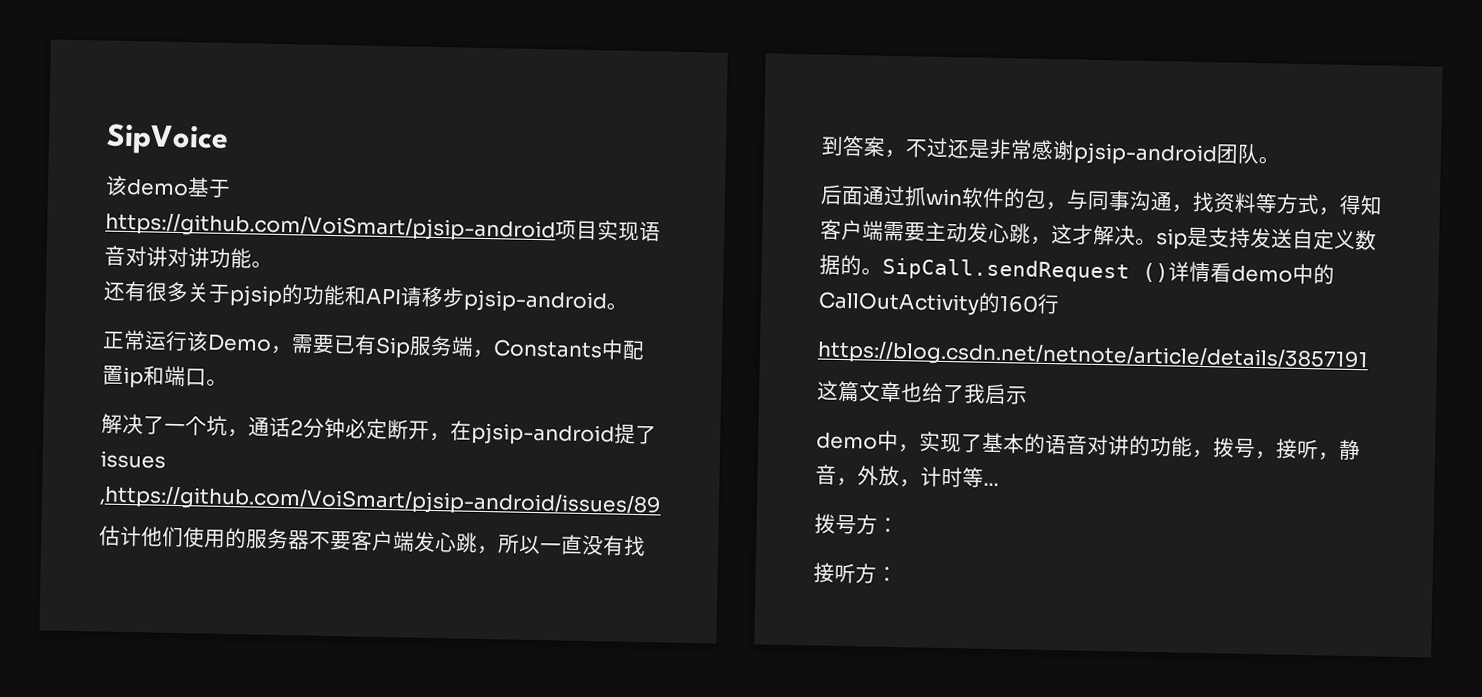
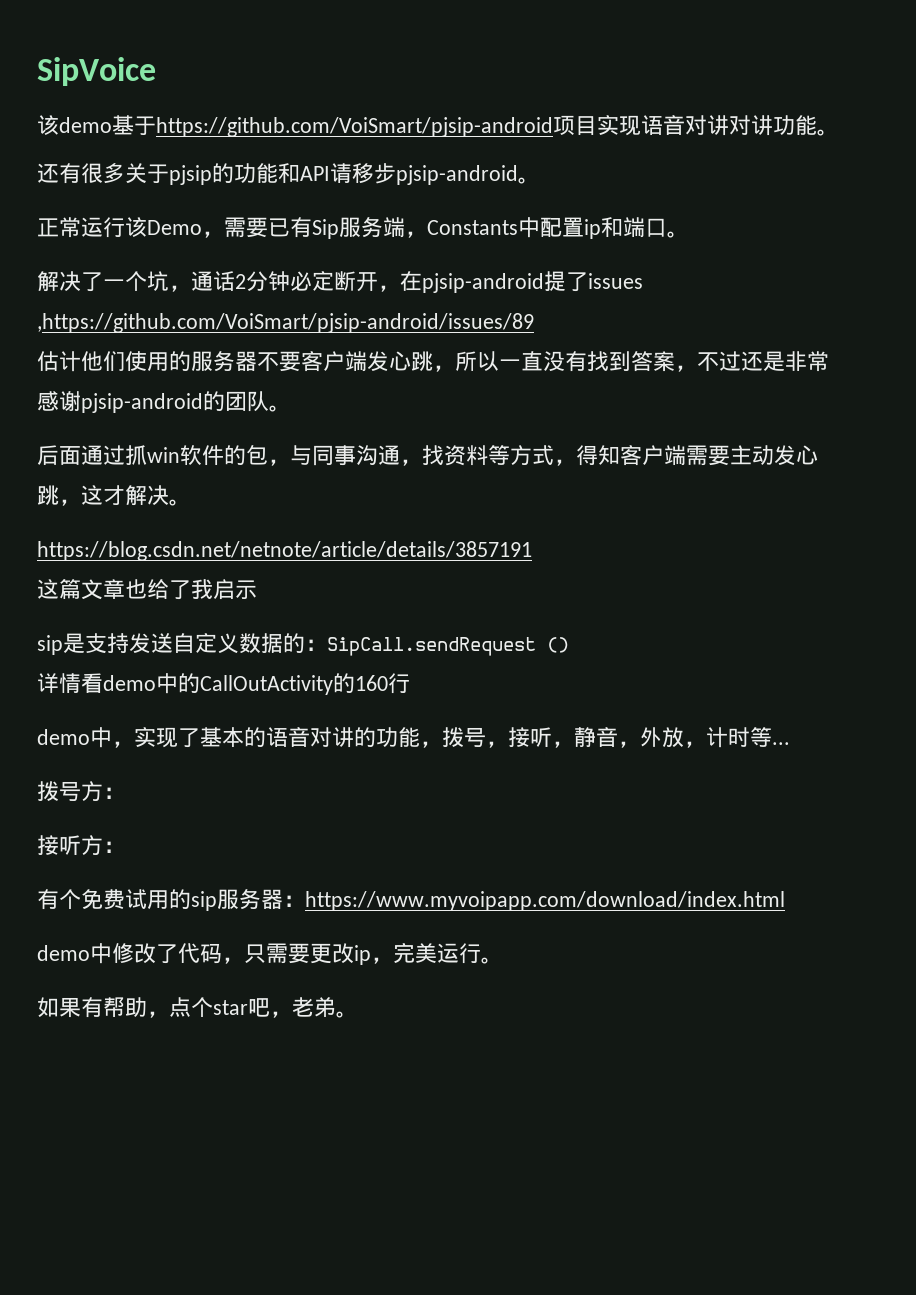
(1218, 154) none -> [203,391,225,411] 的
[1156,227,1377,251] [819,254,1335,285] [818,291,1060,316] sip是支持发送自定义数据的。SipCall.sendRequest ()详情看demo中的CallOutActivity的160行 -> (191, 502) none
(1028, 395) none -> [37,633,569,656] [37,673,410,695] // sip是支持发送自定义数据的：SipCall.sendRequest () // 详情看demo中的CallOutActivity的160行
(898, 574) none -> [37,889,785,911] [37,942,503,965] [37,997,358,1018] // 有个免费试用的sip服务器：https://www.myvoipapp.com/download/index.html // demo中修改了代码，只需要更改ip，完美运行。 // 如果有帮助，点个star吧，老弟。

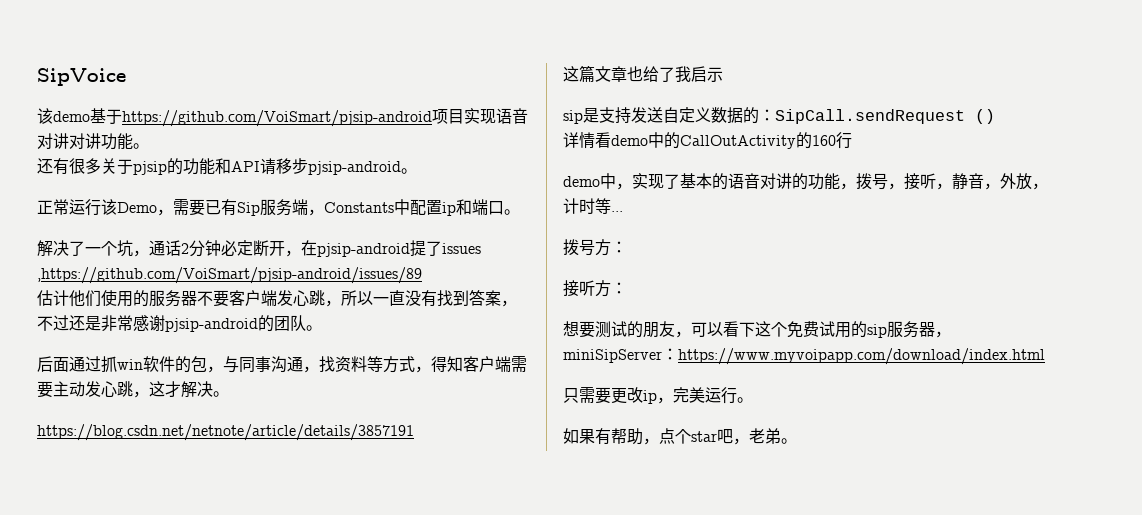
[37,889,59,910] 有 -> [563,321,771,338] 想要测试的朋友，可以看下这
(283, 899) none -> [935,331,951,338] [563,349,662,363] ，miniSipServer
[37,943,244,964] demo中修改了代码， -> (1045, 356) none

